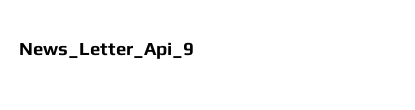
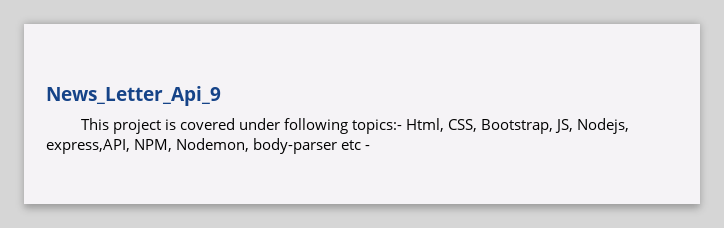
(194, 50) none -> [80,118,630,134] [46,138,371,154] // This project is covered under following topics:- Html, CSS, Bootstrap, JS, Nodejs, express,API, NPM, Nodemon, body-parser etc -

